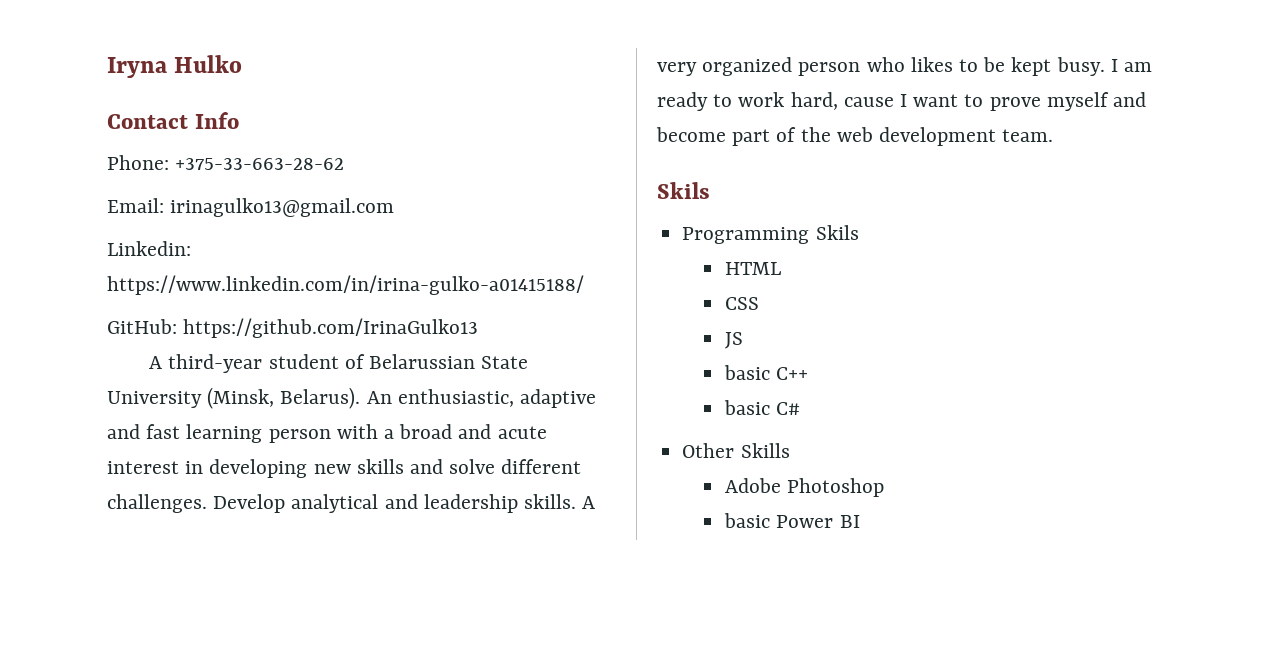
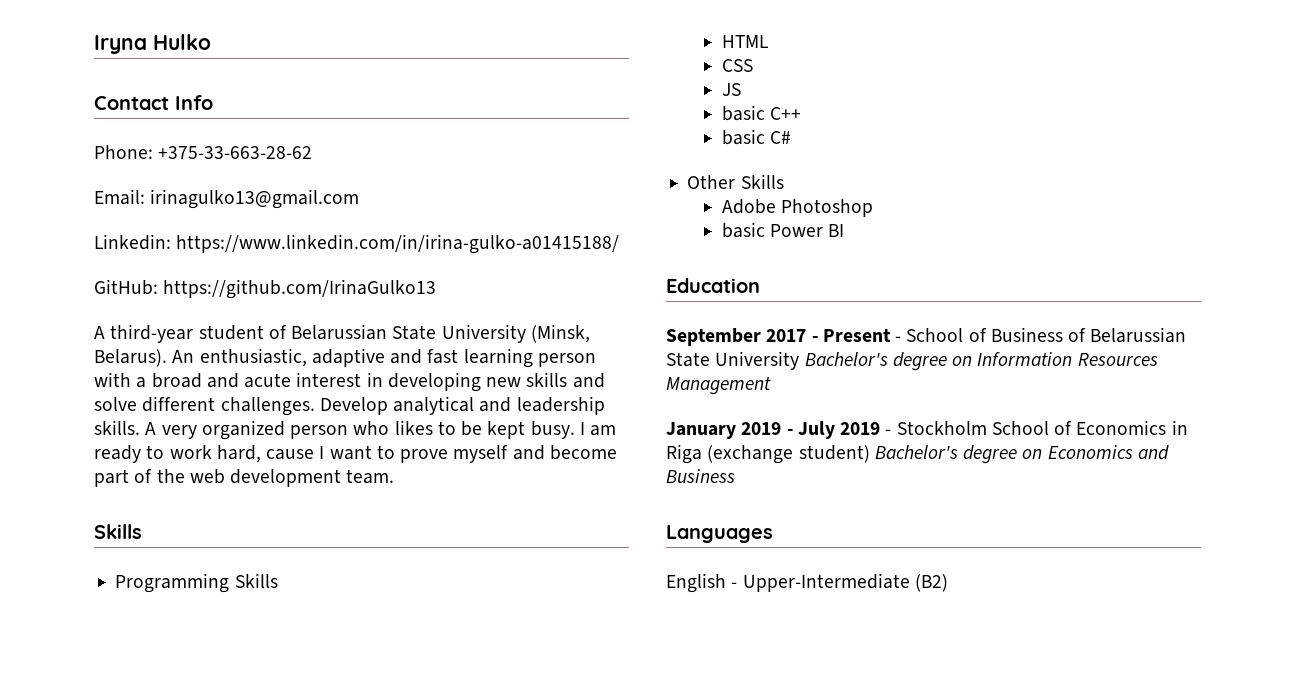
[657,182,710,199] Skils -> [94,524,142,539] Skills
[815,225,859,240] Skils -> [234,573,278,588] Skills
(860, 521) none -> [666,278,760,293] [666,327,1187,346] [666,351,1158,371] [666,376,771,395] [666,420,1188,439] [666,444,1169,464] [666,469,735,483] [666,525,773,543] [666,573,948,593] // Education // September 2017 - Present - School of Business of Belarussian State University Bachelor's degree on Information Resources Management // January 2019 - July 2019 - Stockholm School of Economics in Riga (exchange student) Bachelor's degree on Economics and Business // Languages // English - Upper-Intermediate (B2)

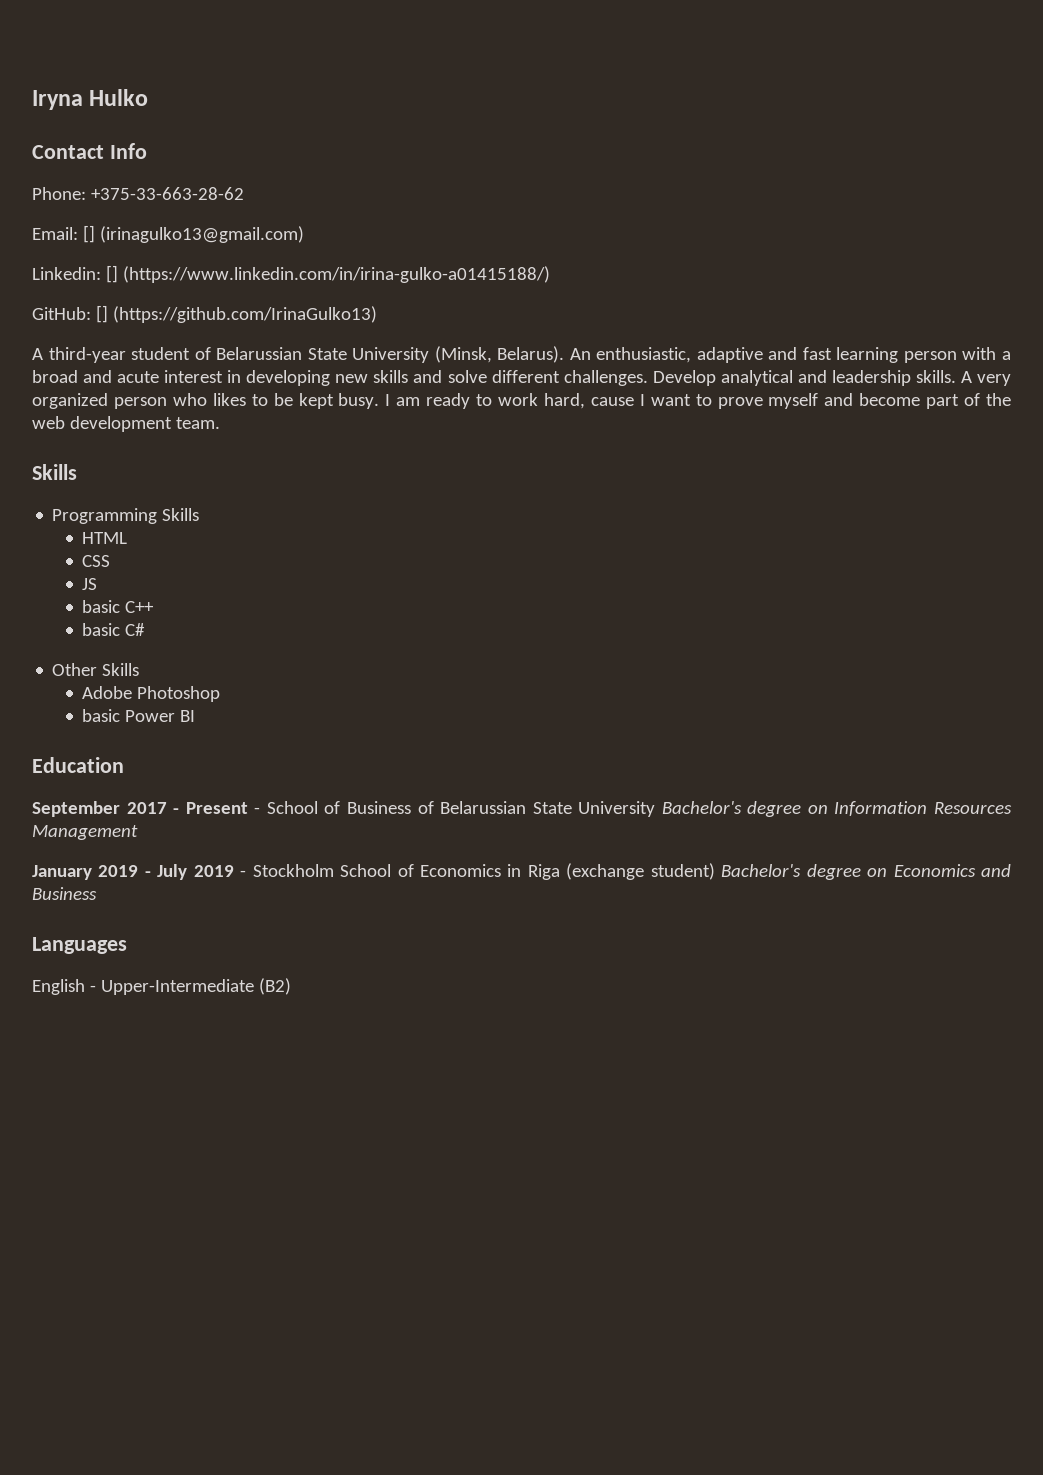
[150,189,360,209] irinagulko13@gmail.com -> [82,225,304,243] [] (irinagulko13@gmail.com)
[176,234,620,254] https://www.linkedin.com/in/irina-gulko-a01415188/ -> [105,265,550,283] [] (https://www.linkedin.com/in/irina-gulko-a01415188/)
[163,279,437,299] https://github.com/IrinaGulko13 -> [95,305,377,323] [] (https://github.com/IrinaGulko13)

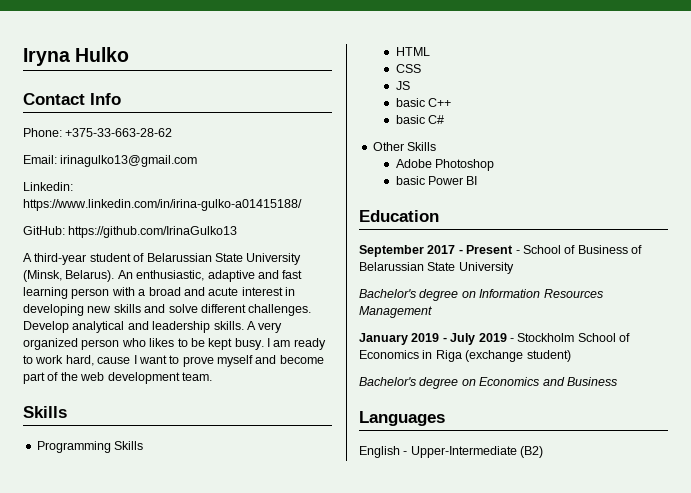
[82,225,304,243] [] (irinagulko13@gmail.com) -> [60,155,198,167] irinagulko13@gmail.com
[105,265,550,283] [] (https://www.linkedin.com/in/irina-gulko-a01415188/) -> [23,199,302,211] https://www.linkedin.com/in/irina-gulko-a01415188/
[95,305,377,323] [] (https://github.com/IrinaGulko13) -> [68,226,238,238] https://github.com/IrinaGulko13
(656, 809) none -> (514, 268) //
(715, 871) none -> (571, 356) //

